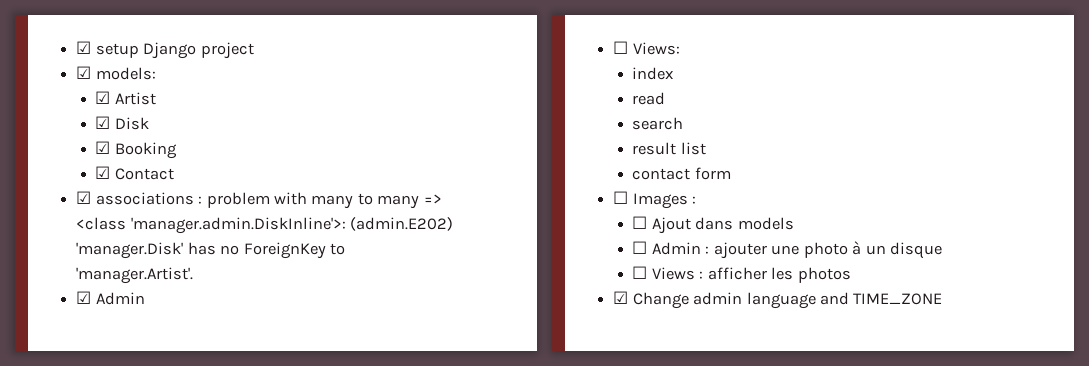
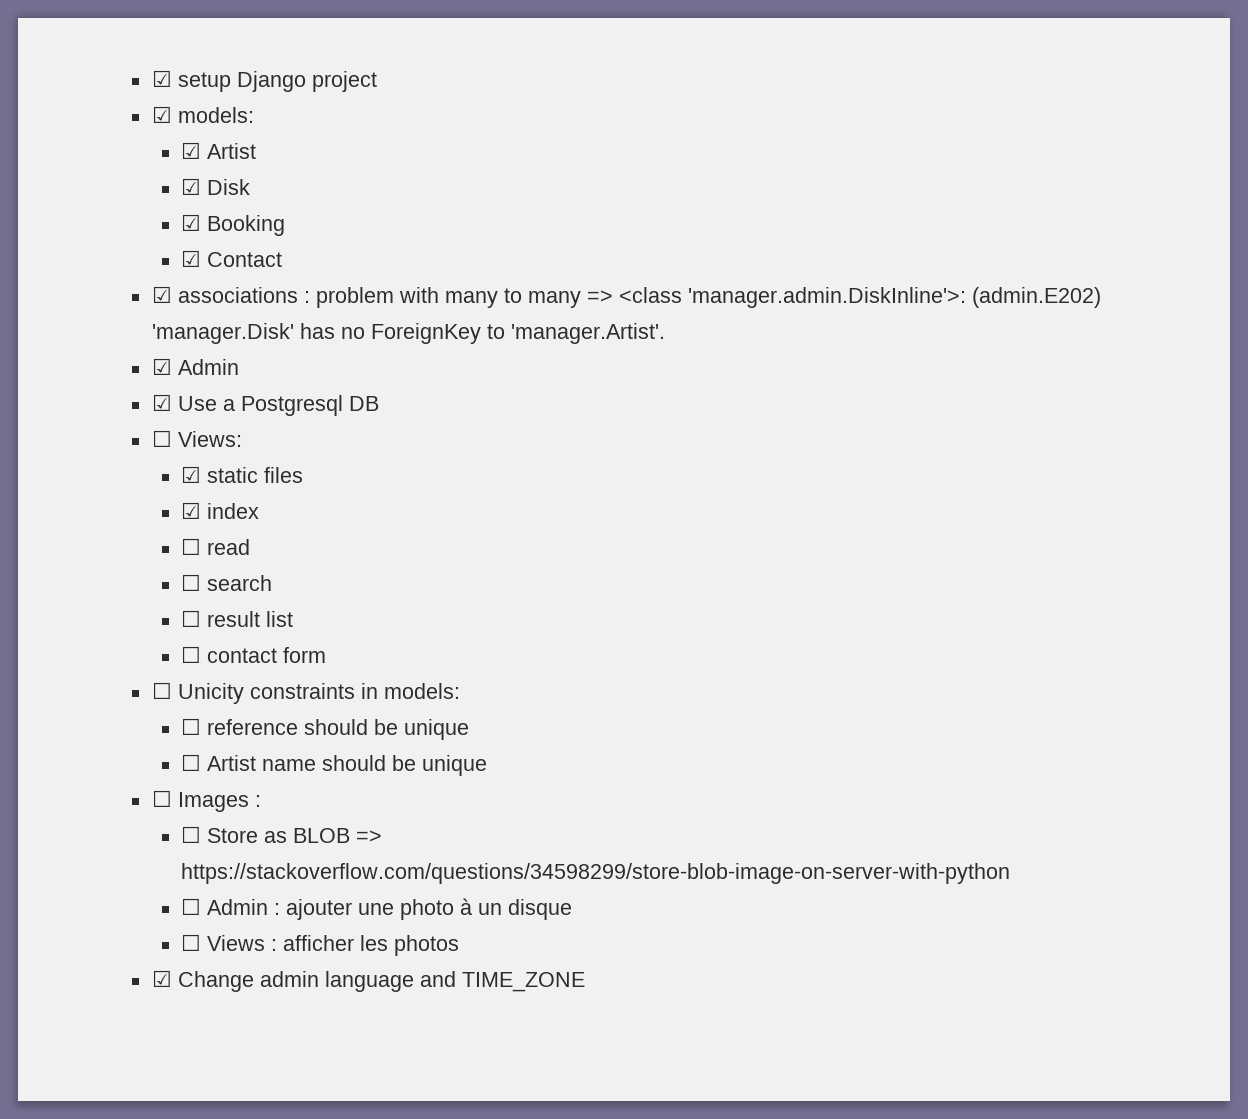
[613,41,680,55] ☐ Views: // -> [151,394,379,416] [151,430,242,447] [180,466,303,483] [180,502,201,519] ☑ Use a Postgresql DB // ☐ Views: // ☑ static files // ☑
(674, 73) none -> [180,538,201,555] ☐
(666, 98) none -> [180,574,201,591] ☐
(684, 123) none -> [180,610,201,627] ☐
(706, 148) none -> [180,646,201,663] ☐
(731, 173) none -> [151,682,460,704] [180,718,469,740] [180,754,487,776] // ☐ Unicity constraints in models: // ☐ reference should be unique // ☐ Artist name should be unique
[651,217,794,234] Ajout dans models -> [206,828,382,843] [180,863,1010,884] Store as BLOB => https://stackoverflow.com/questions/34598299/store-blob-image-on-server-with-python

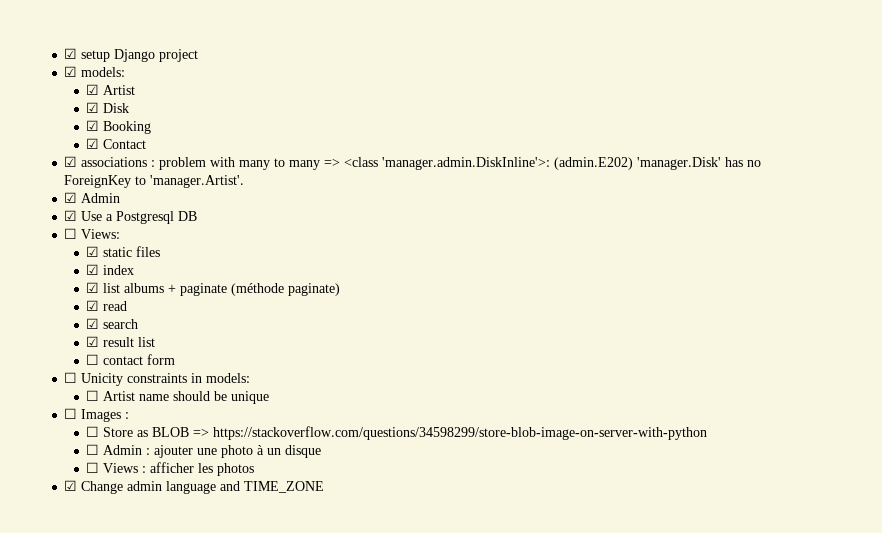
[180,538,201,555] ☐ -> [86,282,341,296] [86,300,100,311] ☑ list albums + paginate (méthode paginate) // ☑
[180,574,201,591] ☐ -> [86,318,100,329] ☑
[180,610,201,627] ☐ -> [86,336,100,347] ☑
[180,718,469,740] // ☐ reference should be unique -> (251, 378) none

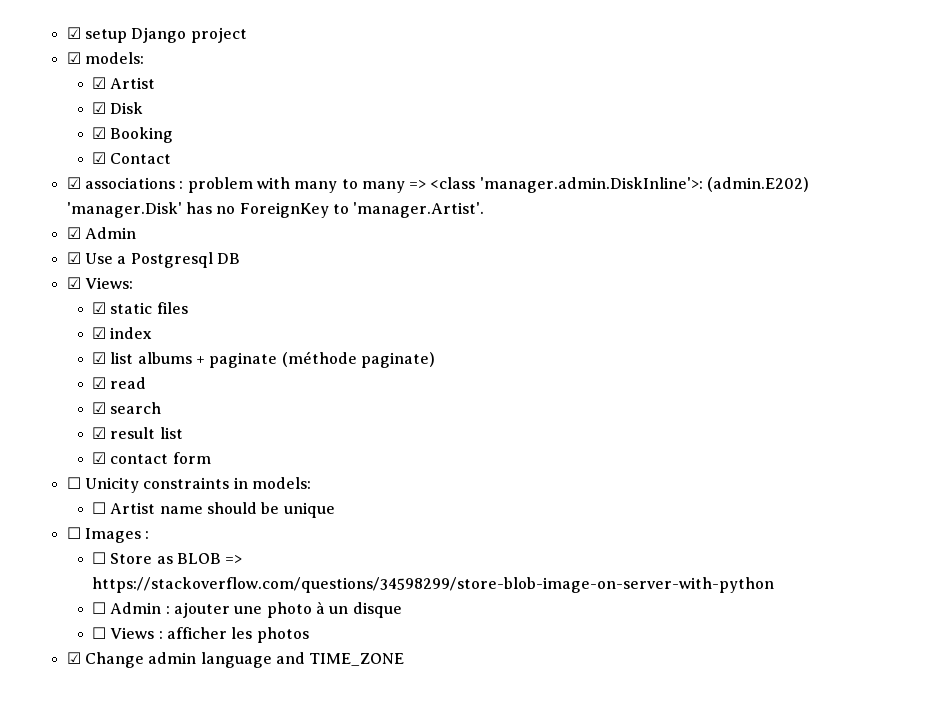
[64,228,78,239] ☐ -> [66,277,81,289] ☑
[86,354,100,365] ☐ -> [92,452,107,464] ☑

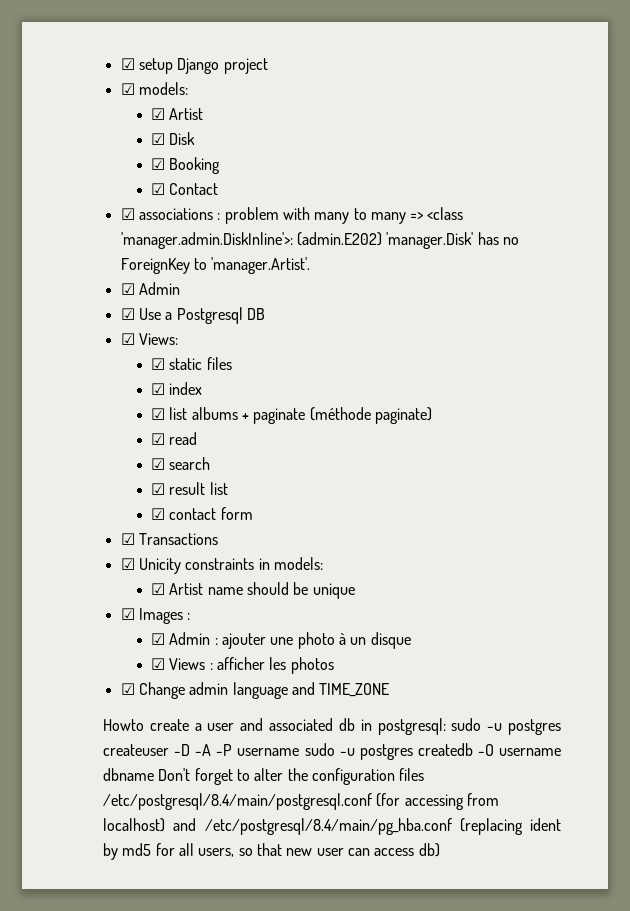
[66,477,81,489] ☐ -> [120,533,218,545] [120,558,135,570] ☑ Transactions // ☑
[92,502,107,514] ☐ -> [151,583,166,595] ☑
[66,527,81,539] ☐ -> [120,608,135,620] ☑
[92,552,243,564] [92,577,775,593] [92,602,107,614] ☐ Store as BLOB => https://stackoverflow.com/questions/34598299/store-blob-image-on-server-with-python // ☐ -> [151,633,166,645] ☑
[92,627,107,639] ☐ -> [151,658,166,670] ☑
(405, 659) none -> [103,718,561,735] [103,743,561,760] [103,768,425,785] [103,793,499,810] [103,818,561,835] [103,843,440,860] // Howto create a user and associated db in postgresql: sudo -u postgres createuser -D -A -P username sudo -u postgres createdb -O username dbname Don't forget to alter the configuration files /etc/postgresql/8.4/main/postgresql.conf (for accessing from localhost) and /etc/postgresql/8.4/main/pg_hba.conf (replacing ident by md5 for all users, so that new user can access db)

